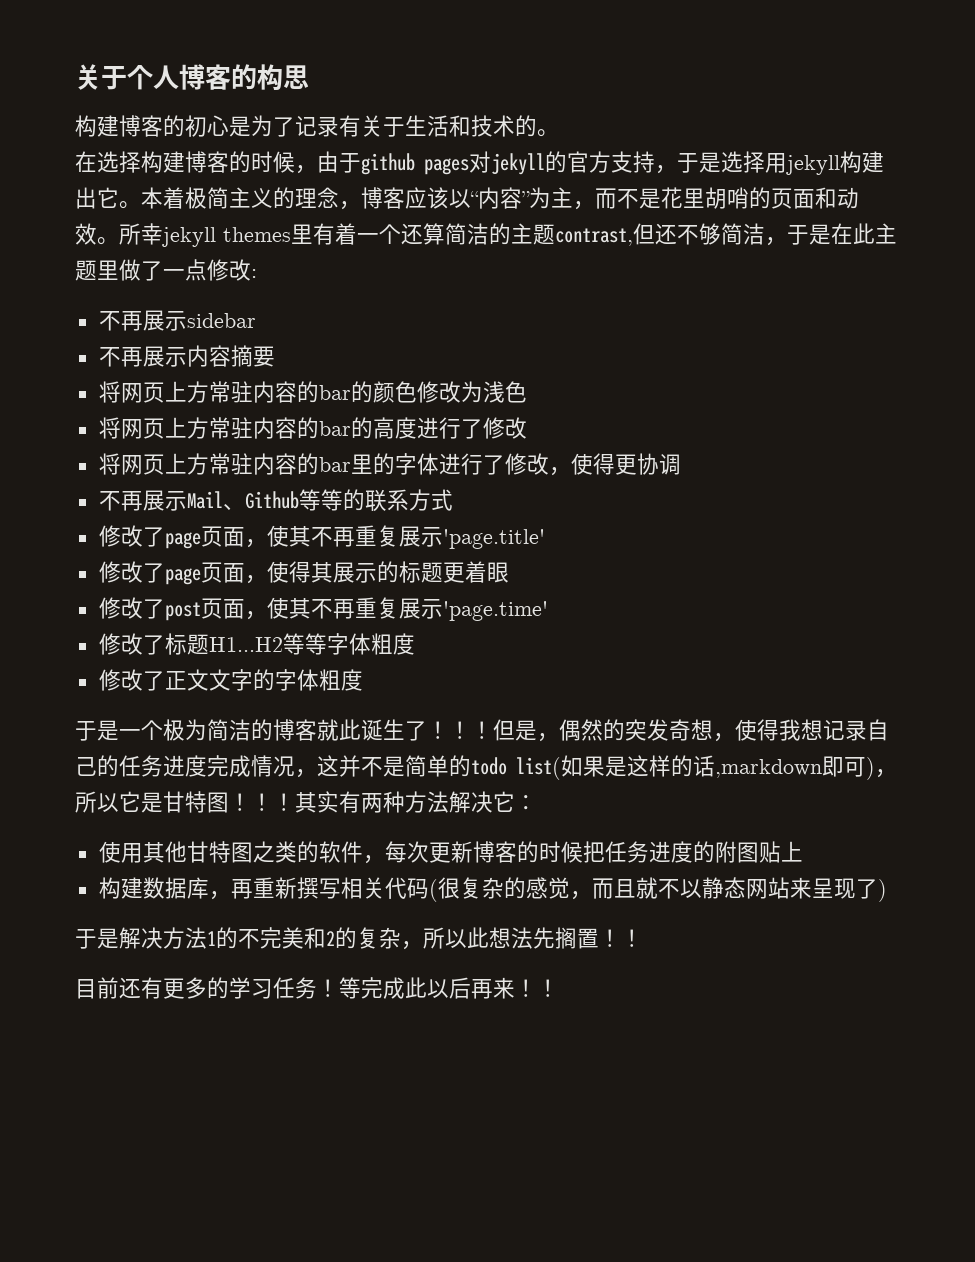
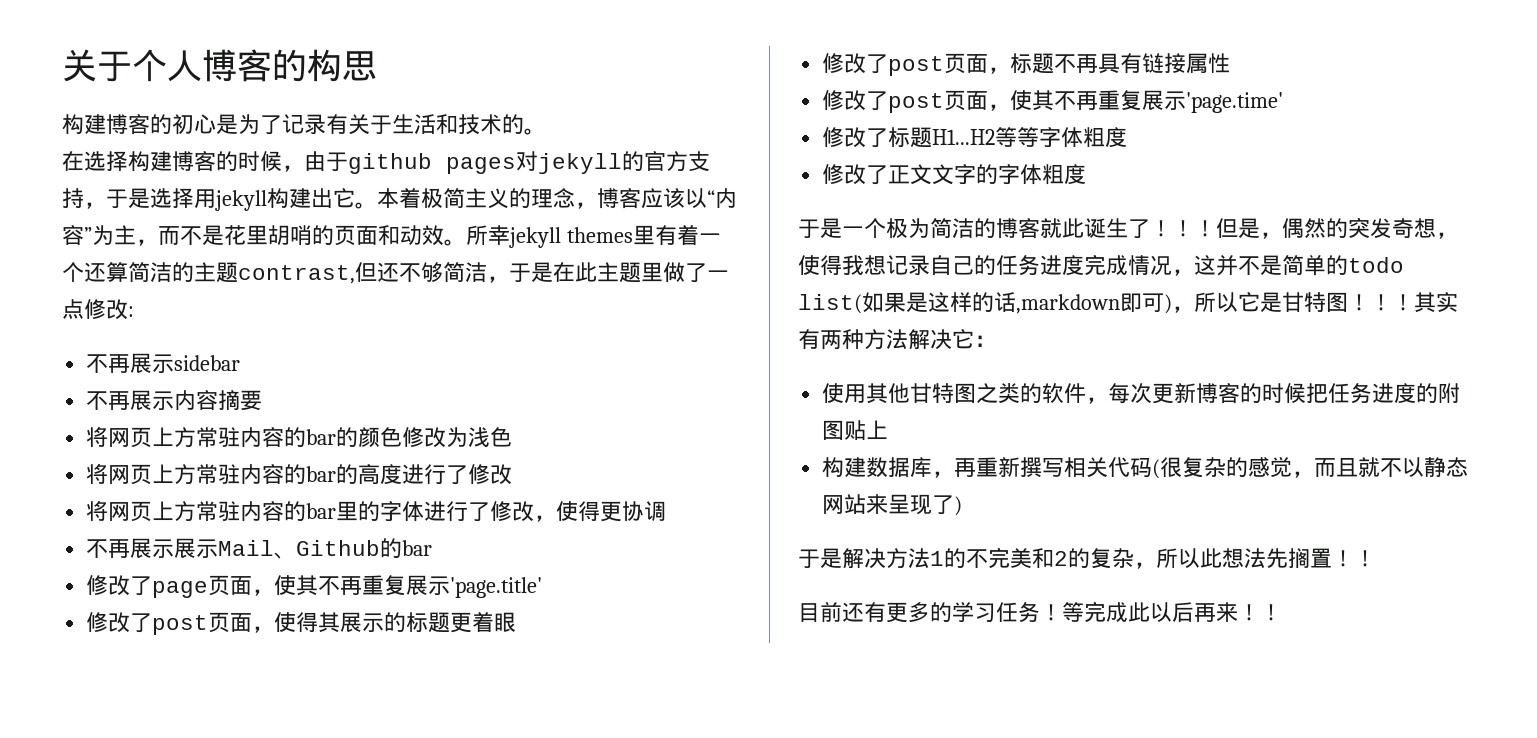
(187, 501) none -> [174,538,219,559] 展示
[298,489,453,512] 等等的联系方式 -> [380,538,433,558] 的bar
[164,568,201,585] page -> [152,615,209,635] post
(509, 572) none -> [822,53,1231,76] // 修改了post页面，标题不再具有链接属性

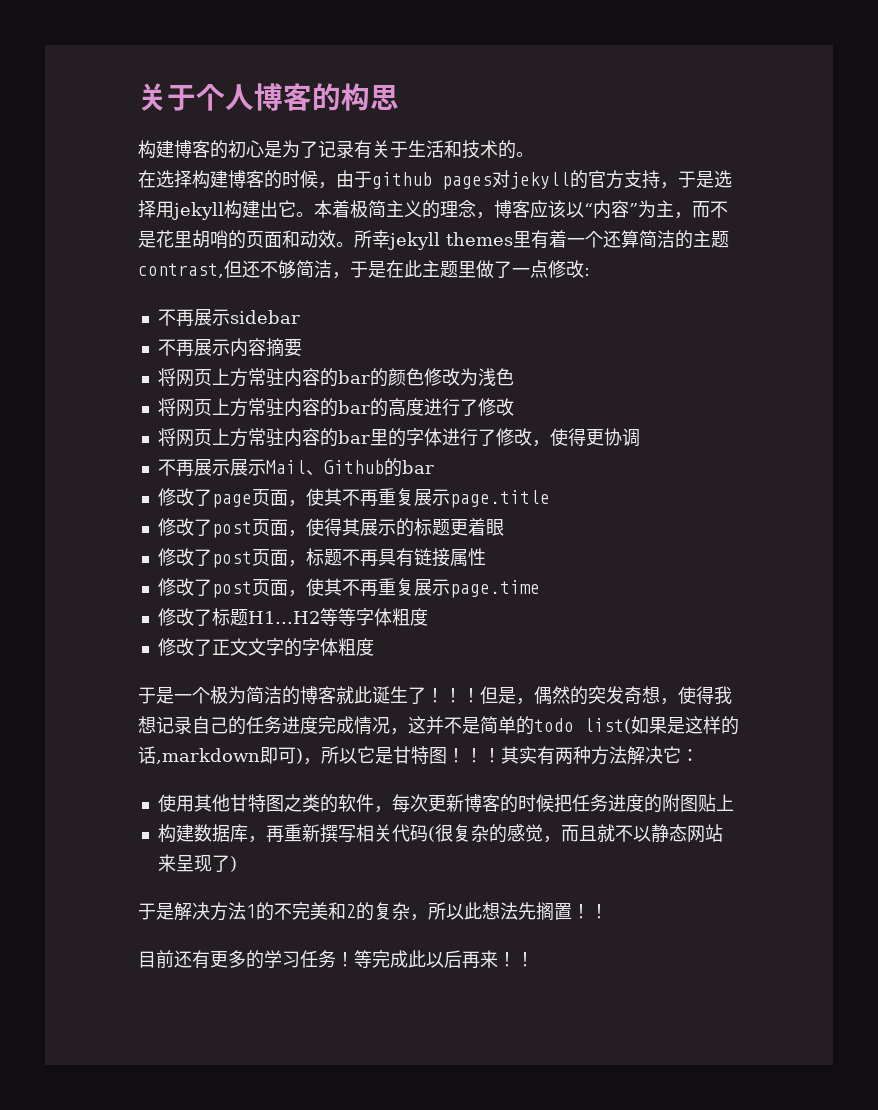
[450,577,543,598] 'page.title' -> [449,490,550,508] page.title
[1186,92,1284,113] 'page.time' -> [449,580,540,598] page.time

